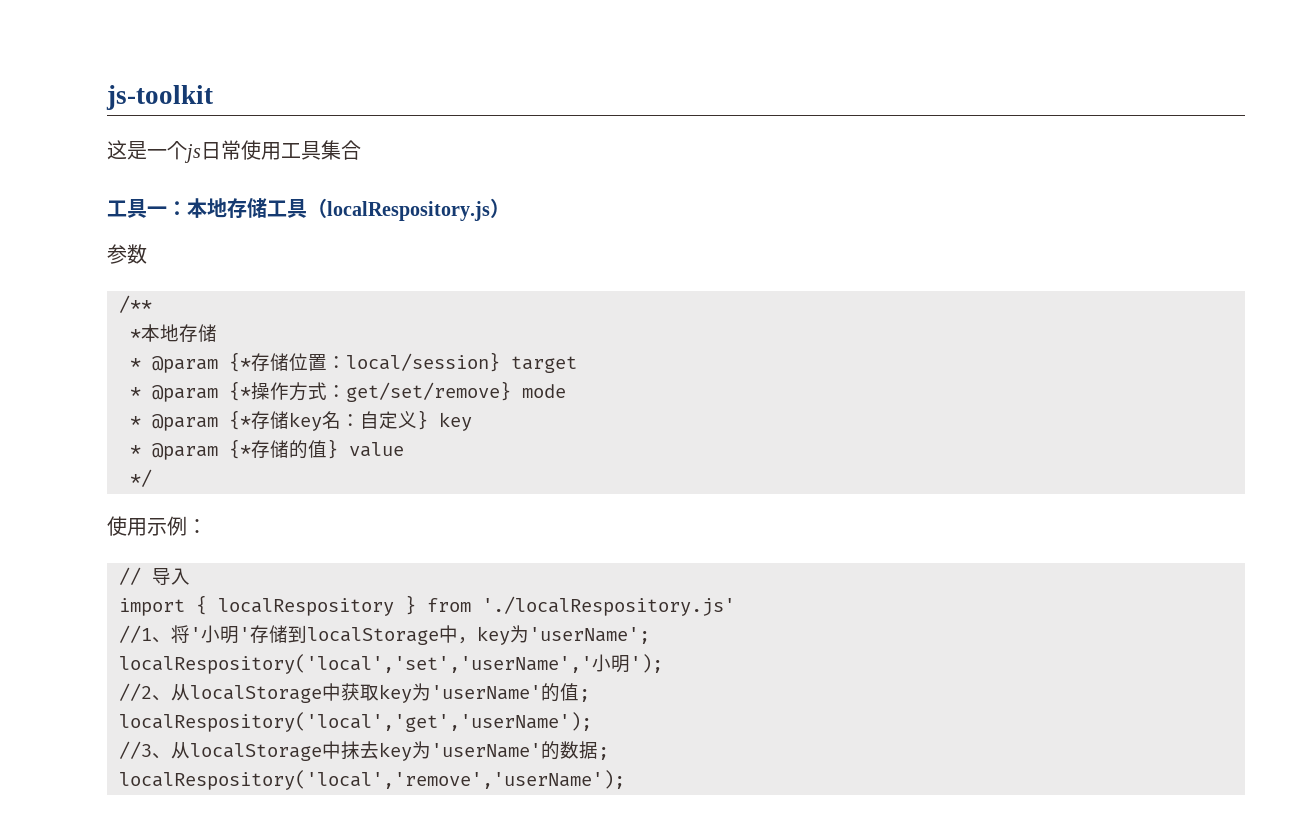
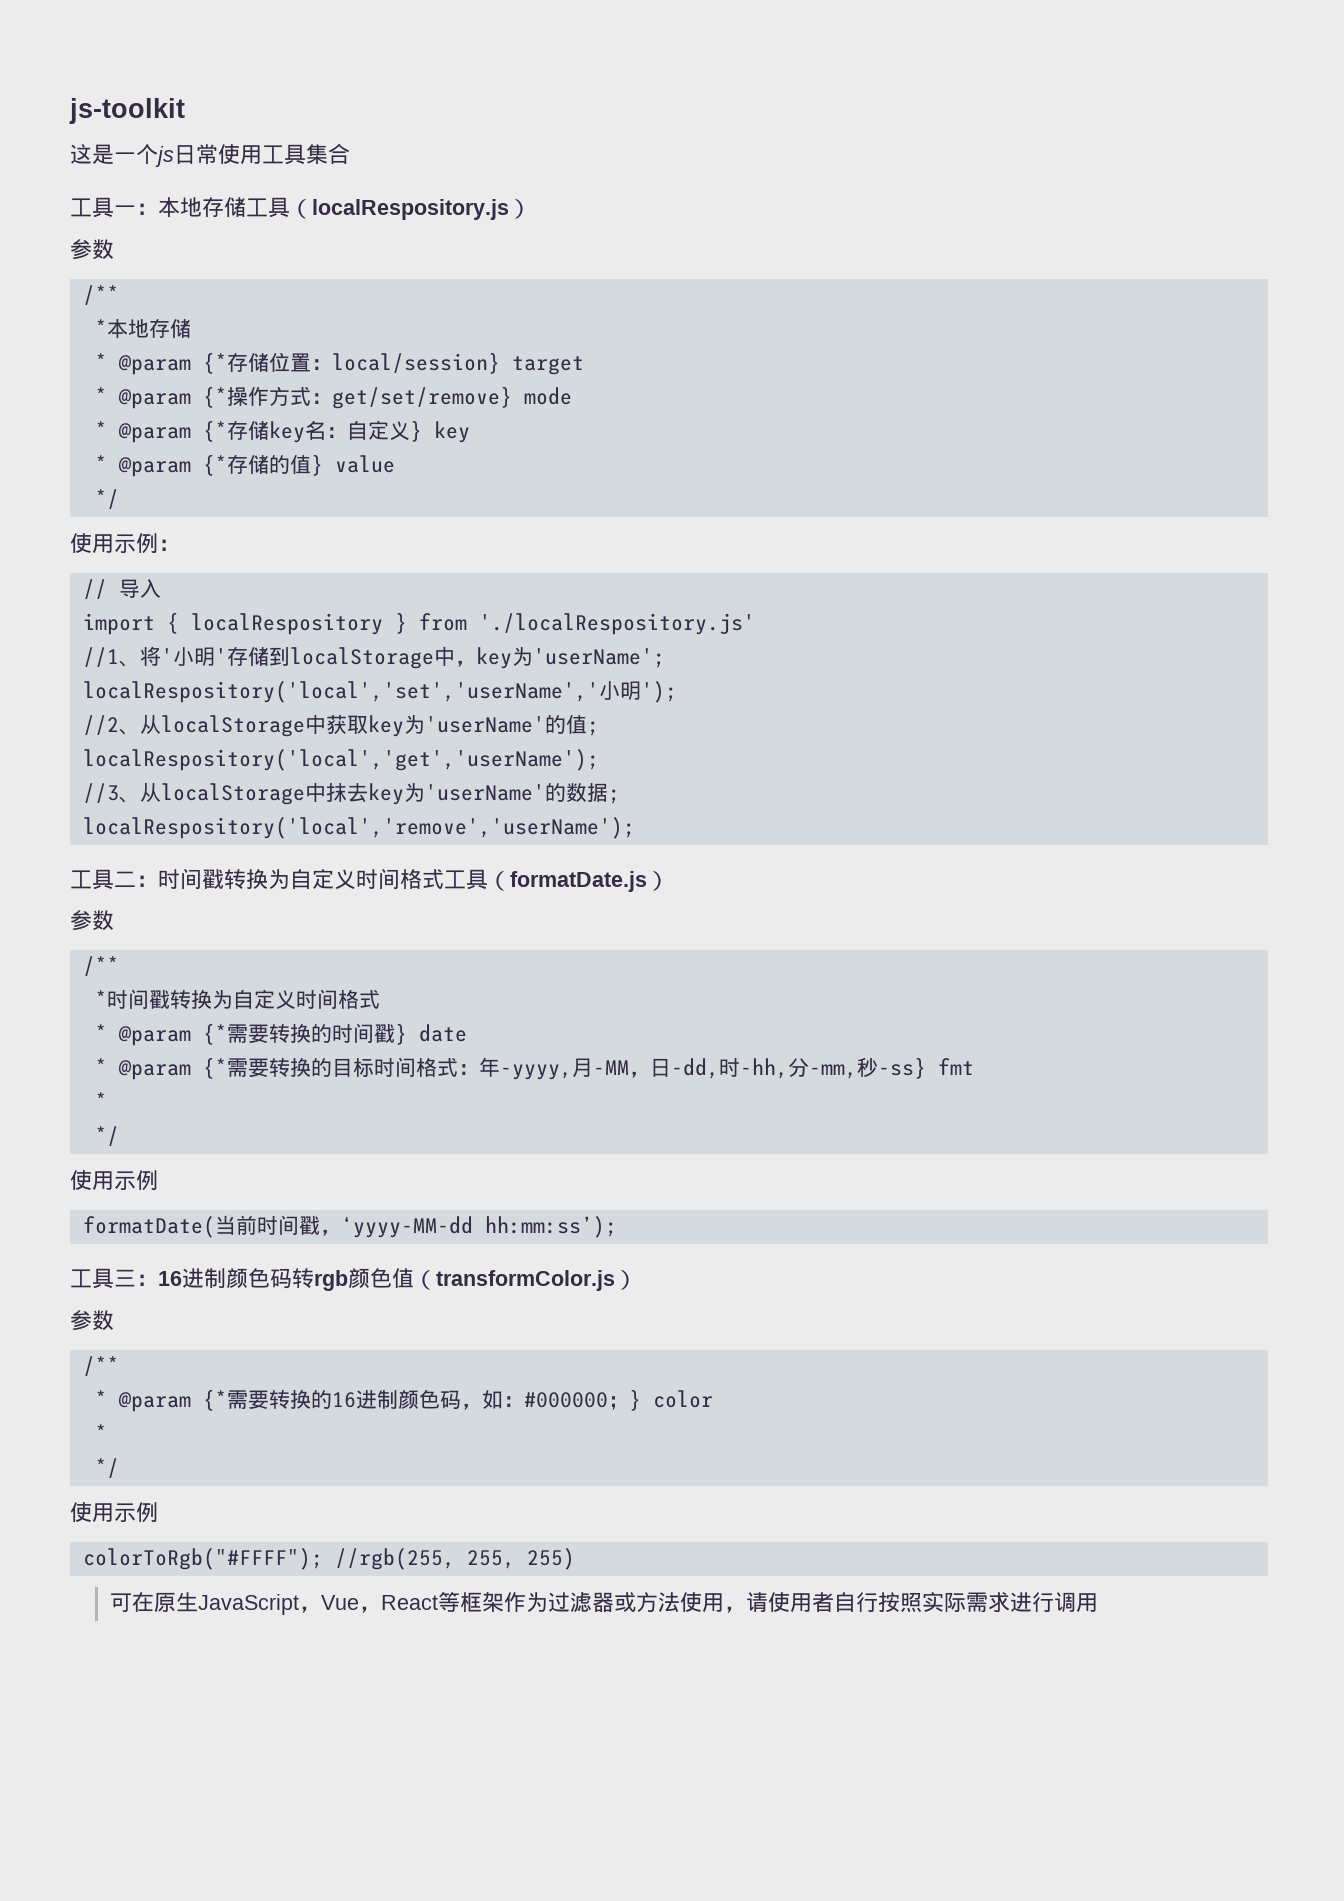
(625, 780) none -> [70,868,669,892] [70,910,114,931] [82,956,119,976] [94,989,380,1009] [94,1023,467,1046] [94,1057,974,1080] [94,1092,107,1109] [94,1126,119,1146] [70,1170,158,1191] [82,1215,617,1238] [70,1268,637,1291] [70,1310,114,1331] [82,1356,119,1376] [94,1389,713,1412] [94,1424,107,1441] [94,1458,119,1478] [70,1502,158,1523] [82,1548,575,1570] [110,1592,1099,1615] // 工具二：时间戳转换为自定义时间格式工具（formatDate.js） // 参数 // /** // *时间戳转换为自定义时间格式 // * @param {*需要转换的时间戳} date // * @param {*需要转换的目标时间格式：年-yyyy,月-MM，日-dd,时-hh,分-mm,秒-ss} fmt // * // */ // 使用示例 // formatDate(当前时间戳，‘yyyy-MM-dd hh:mm:ss’); // 工具三：16进制颜色码转rgb颜色值（transformColor.js） // 参数 // /** // * @param {*需要转换的16进制颜色码，如：#000000；} color // * // */ // 使用示例 // colorToRgb("#FFFF"); //rgb(255, 255, 255) // 可在原生JavaScript，Vue，React等框架作为过滤器或方法使用，请使用者自行按照实际需求进行调用

